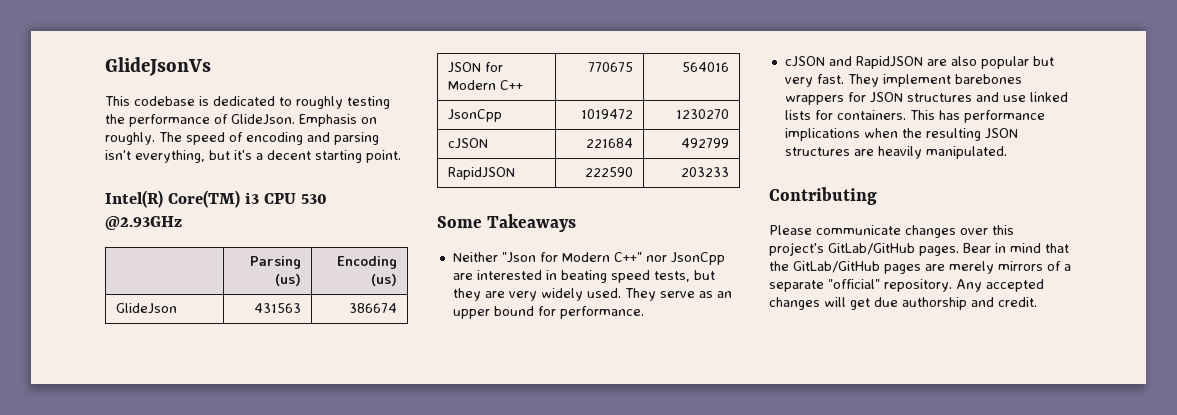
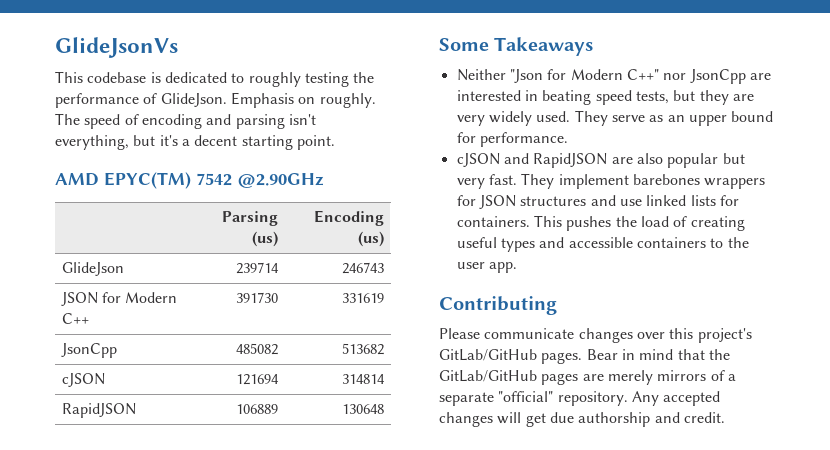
[105,190,327,208] [105,216,182,230] Intel(R) Core(TM) i3 CPU 530 @2.93GHz -> [55,172,324,189] AMD EPYC(TM) 7542 @2.90GHz
[253,303,301,313] [348,303,397,313] 431563 | 386674 -> [236,262,280,274] [342,262,385,274] 239714 | 246743
[587,62,633,72] [681,62,729,72] 770675 | 564016 -> [236,292,279,303] [342,293,385,303] 391730 | 331619
[580,109,633,119] [675,109,729,119] 1019472 | 1230270 -> [236,343,279,355] [342,343,385,355] 485082 | 513682
[585,138,633,148] [680,138,729,148] 221684 | 492799 -> [236,374,280,385] [342,374,386,384] 121694 | 314814
[584,167,633,177] [680,167,729,177] 222590 | 203233 -> [236,404,279,414] [342,404,385,414] 106889 | 130648
[938,110,1045,123] [784,128,1018,141] [784,146,1007,159] has performance implications when the resulting JSON structures are heavily manipulated. -> [566,216,745,231] [456,237,749,252] [456,262,517,273] pushes the load of creating useful types and accessible containers to the user app.

